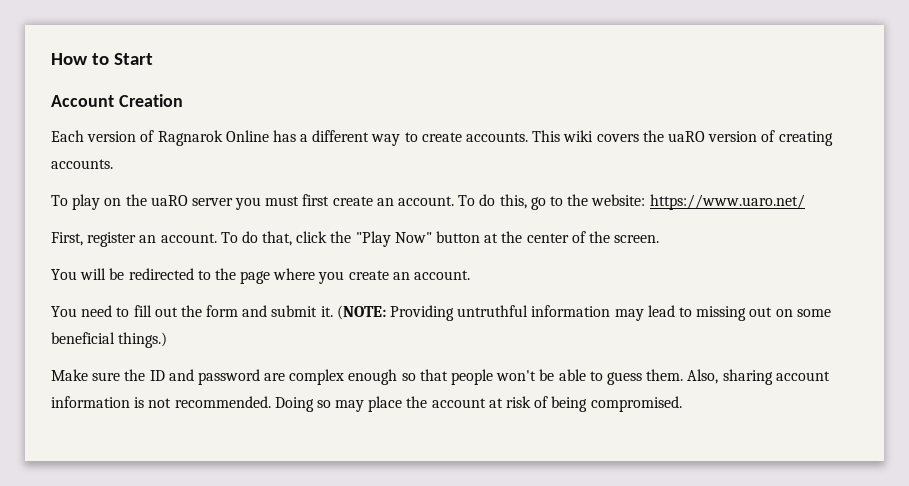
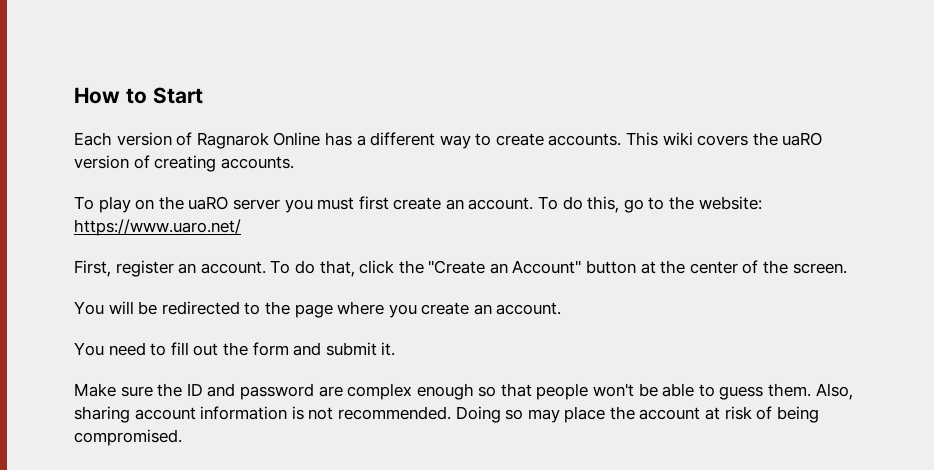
[51,94,183,107] // Account Creation -> (203, 95) none
[355,231,432,247] "Play Now" -> [428,260,582,274] "Create an Account"
[336,305,831,321] [51,332,168,348] (NOTE: Providing untruthful information may lead to missing out on some beneficial things.) -> (396, 349) none

